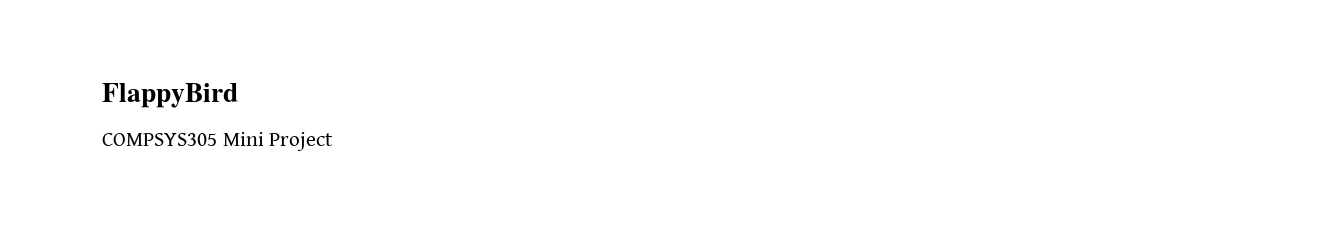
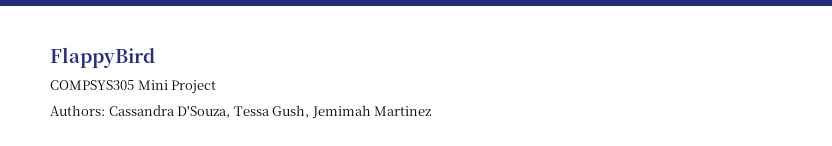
(334, 141) none -> [50,105,433,118] // Authors: Cassandra D'Souza, Tessa Gush, Jemimah Martinez

